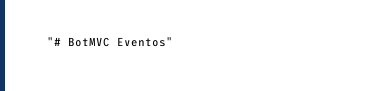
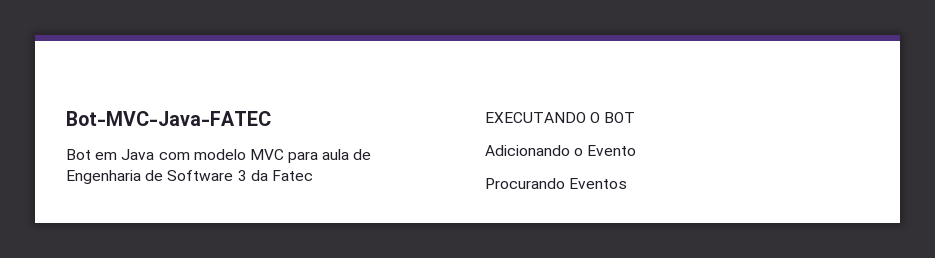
[47,37,173,47] "# BotMVC Eventos" -> [66,111,271,126] [66,149,372,163] [66,170,313,184] [485,112,636,123] [485,145,637,156] [485,178,628,189] Bot-MVC-Java-FATEC // Bot em Java com modelo MVC para aula de Engenharia de Software 3 da Fatec // EXECUTANDO O BOT // Adicionando o Evento // Procurando Eventos

